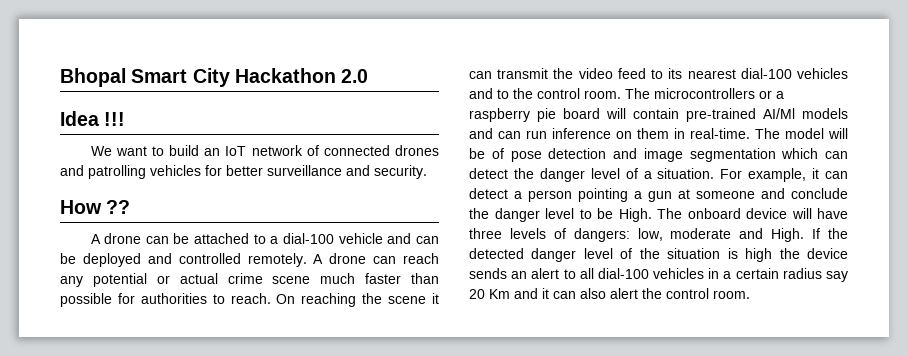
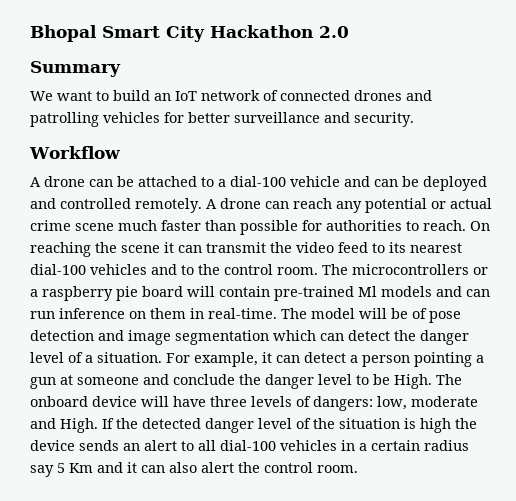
[60,111,126,126] Idea !!! -> [30,61,121,77] Summary
[60,200,131,214] How ?? -> [29,146,120,159] Workflow
[763,108,795,119] AI/Ml -> [358,286,377,297] Ml
[469,289,485,299] 20 -> [57,463,65,473] 5

